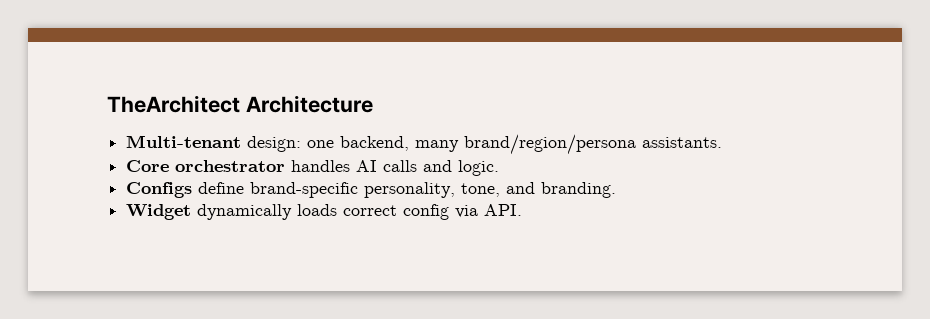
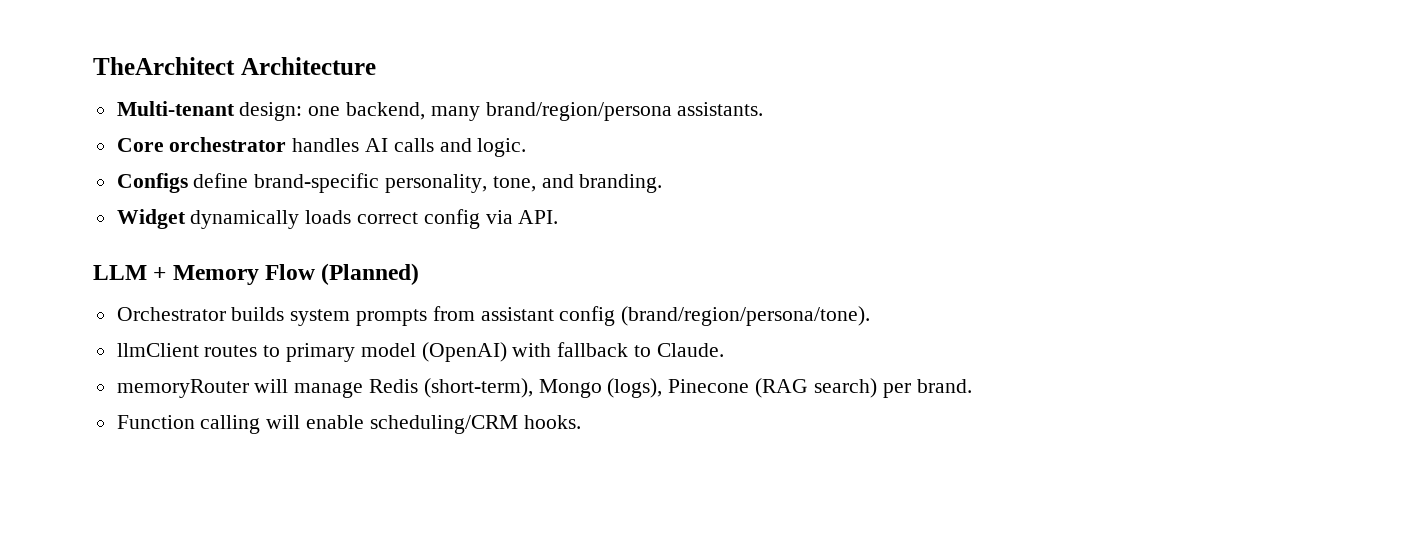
(523, 210) none -> [93,263,420,285] [116,306,871,326] [116,342,724,362] [116,378,972,398] [116,415,581,434] // LLM + Memory Flow (Planned) // Orchestrator builds system prompts from assistant config (brand/region/persona/tone). // llmClient routes to primary model (OpenAI) with fallback to Claude. // memoryRouter will manage Redis (short-term), Mongo (logs), Pinecone (RAG search) per brand. // Function calling will enable scheduling/CRM hooks.

